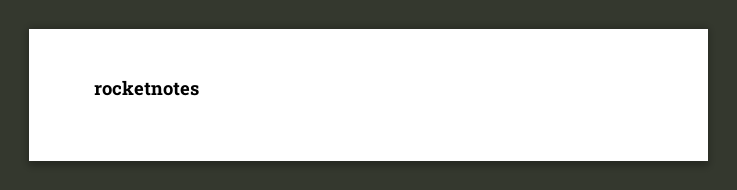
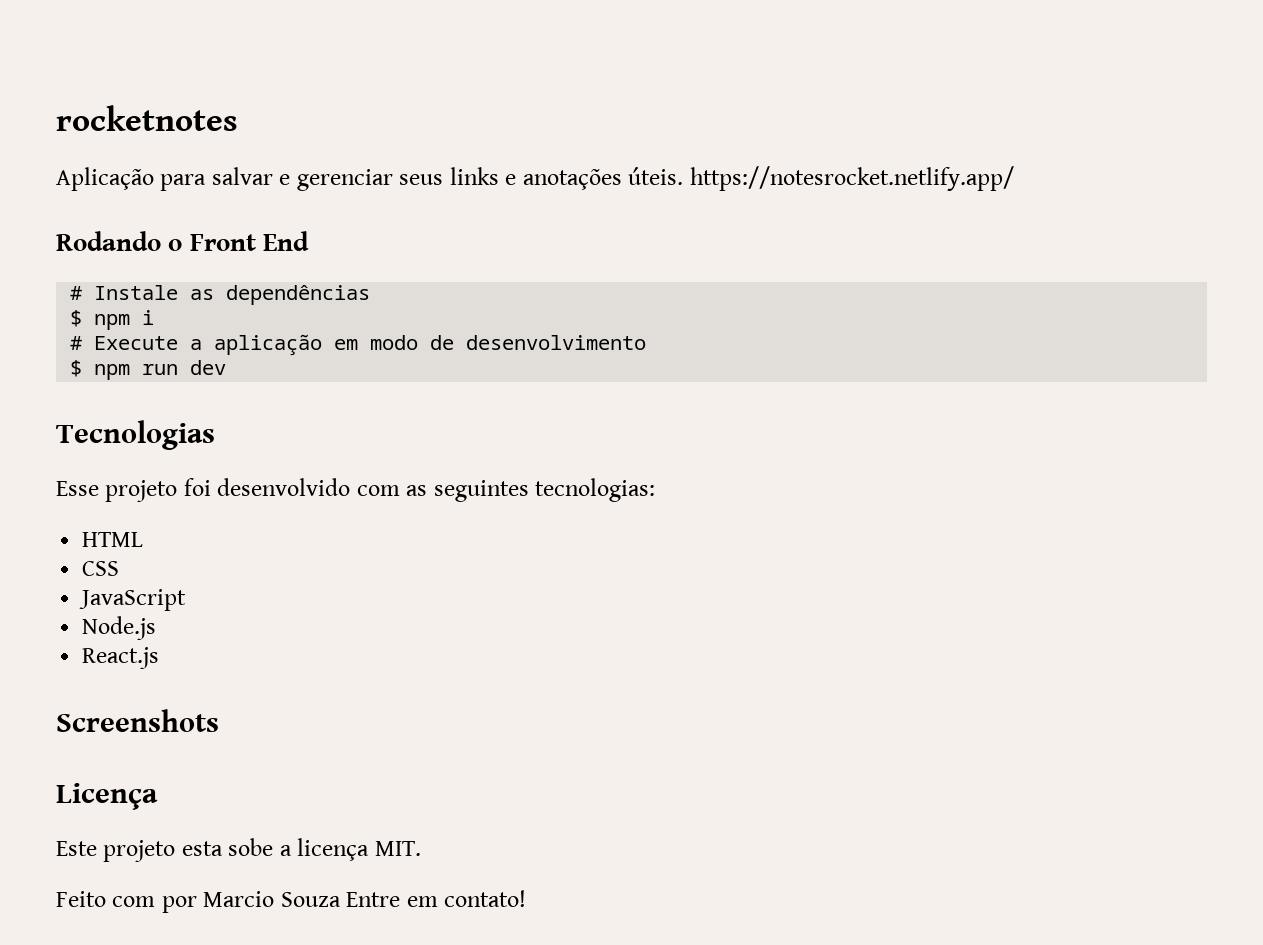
(199, 88) none -> [56,166,1014,191] [56,231,309,251] [70,285,371,305] [70,310,155,330] [70,334,647,356] [70,360,227,380] [56,420,215,450] [56,478,656,502] [82,532,144,547] [82,561,120,576] [79,589,187,611] [82,616,157,640] [82,647,160,669] [56,709,219,732] [56,783,158,810] [56,838,421,862] [56,890,527,913] // Aplicação para salvar e gerenciar seus links e anotações úteis. https://notesrocket.netlify.app/ // Rodando o Front End // # Instale as dependências // $ npm i // # Execute a aplicação em modo de desenvolvimento // $ npm run dev // Tecnologias // Esse projeto foi desenvolvido com as seguintes tecnologias: // HTML // CSS // JavaScript // Node.js // React.js // Screenshots // Licença // Este projeto esta sobe a licença MIT. // Feito com por Marcio Souza Entre em contato!

